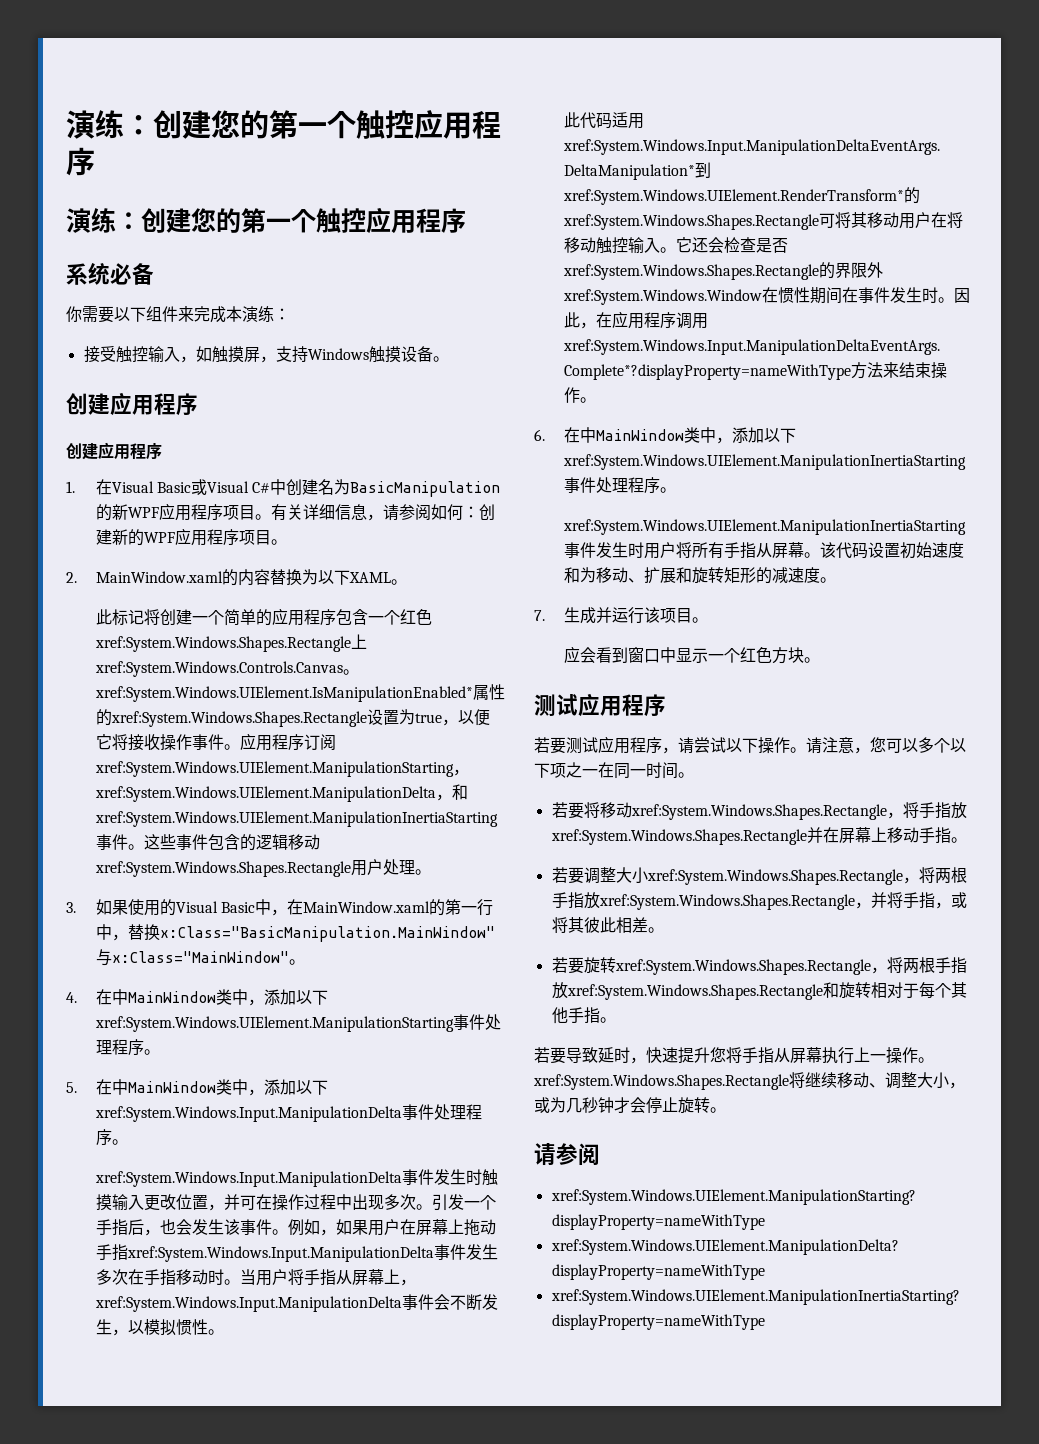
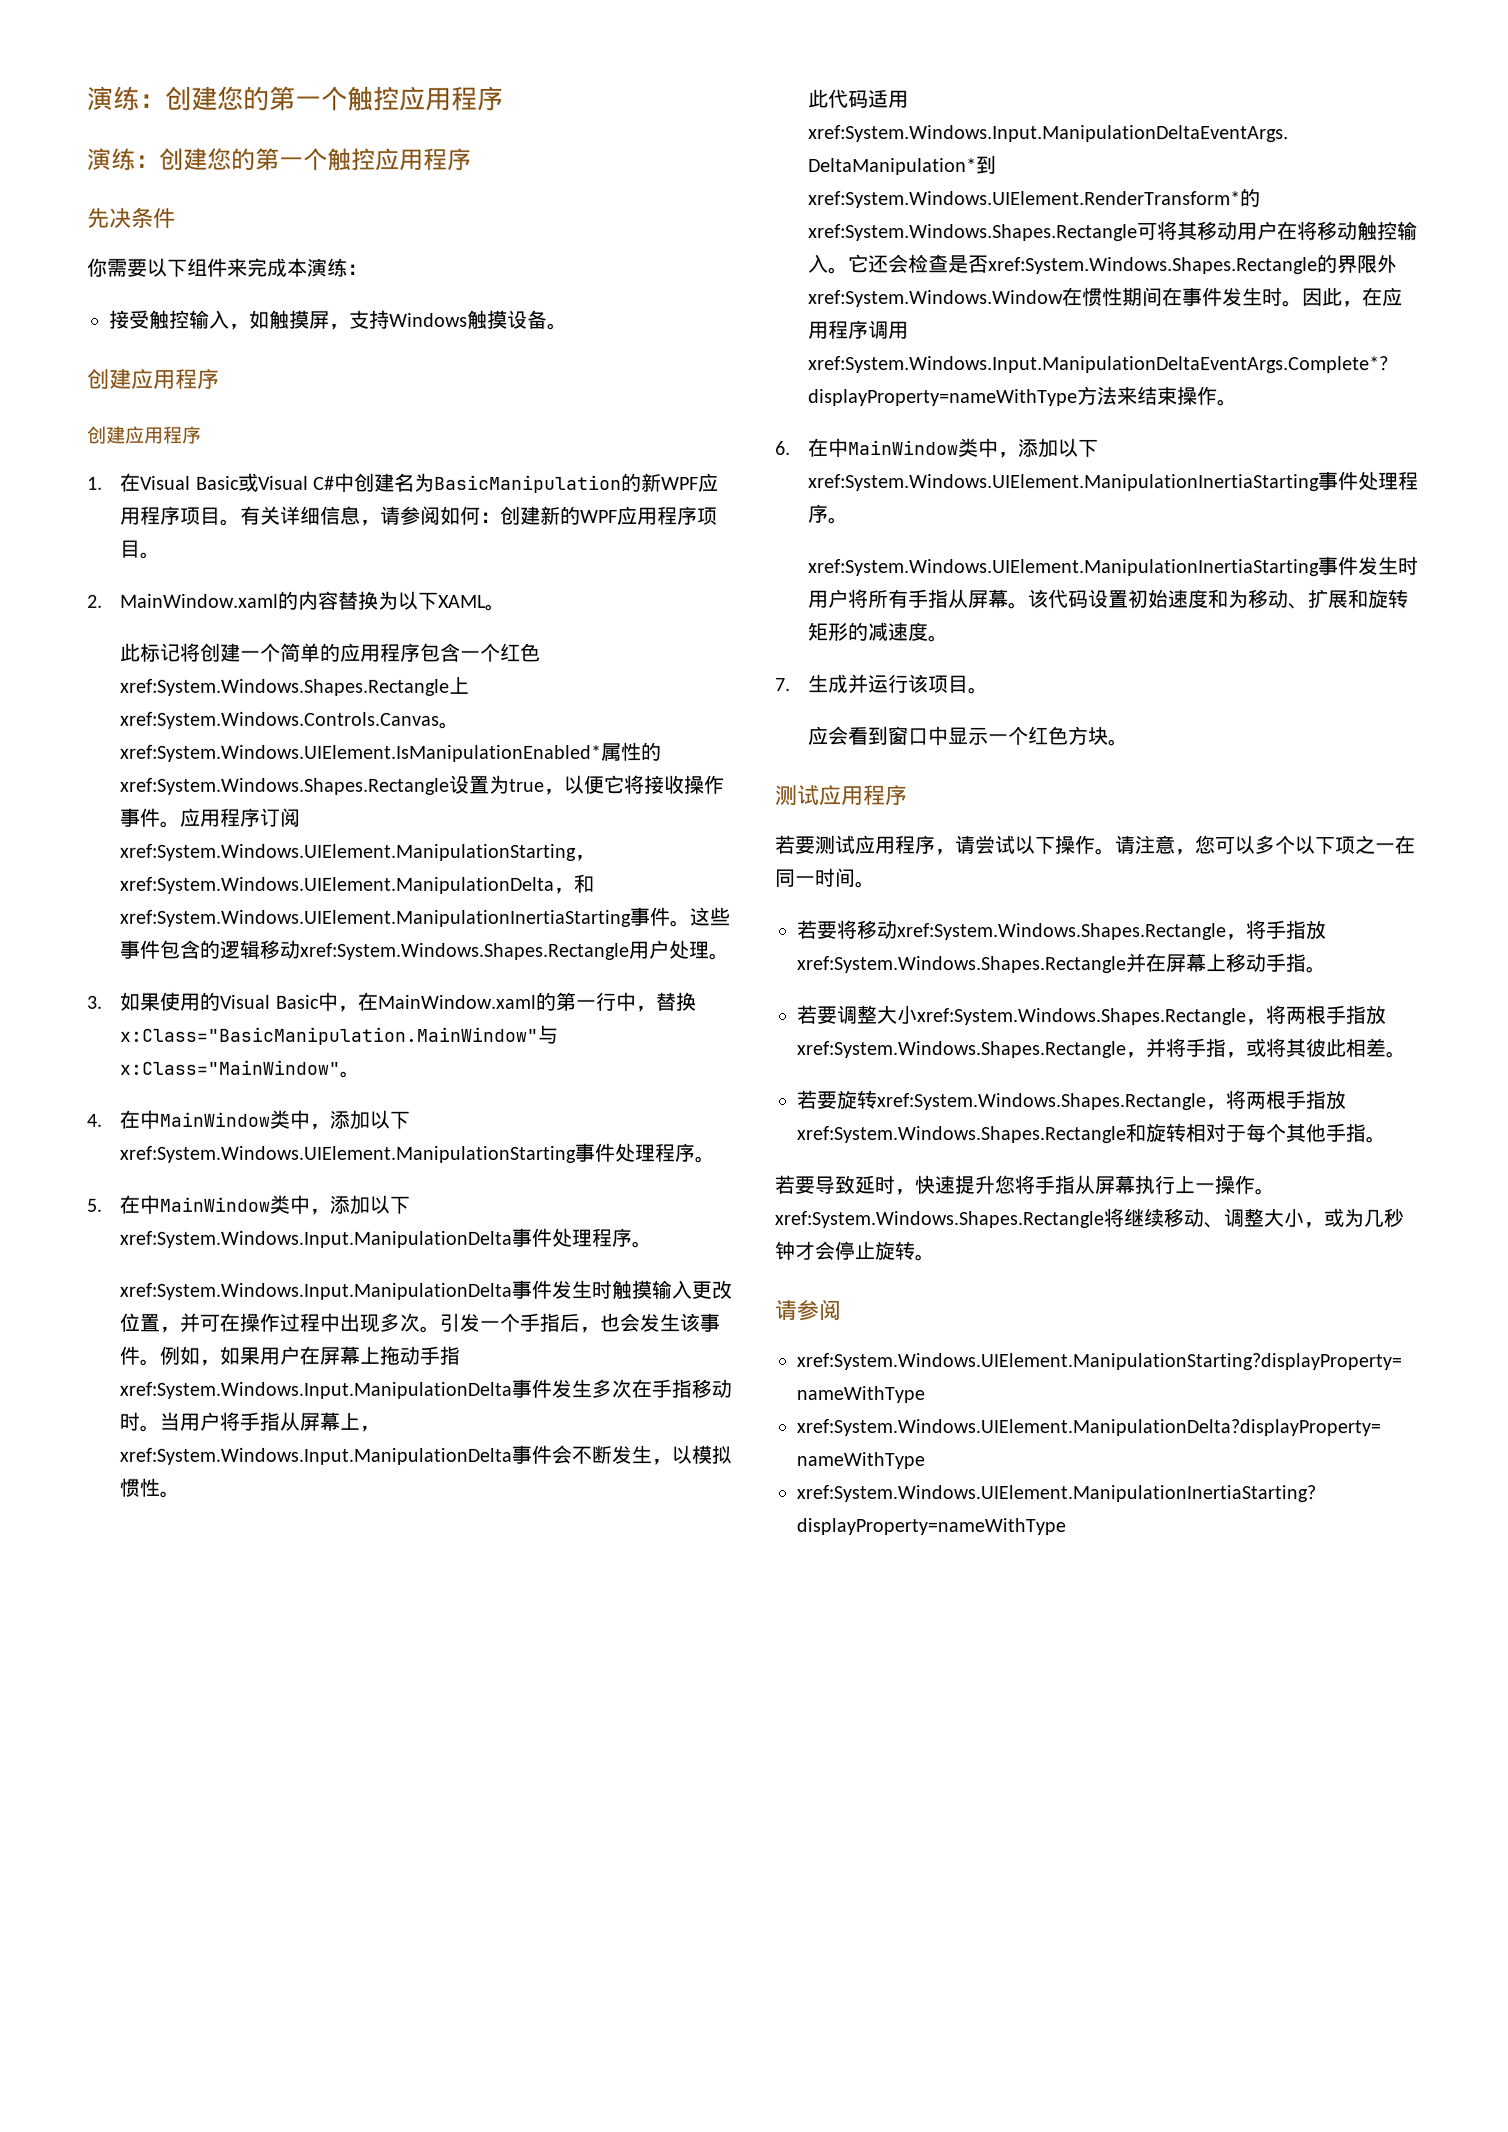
[66,262,154,285] 系统必备 -> [87,207,176,228] 先决条件

